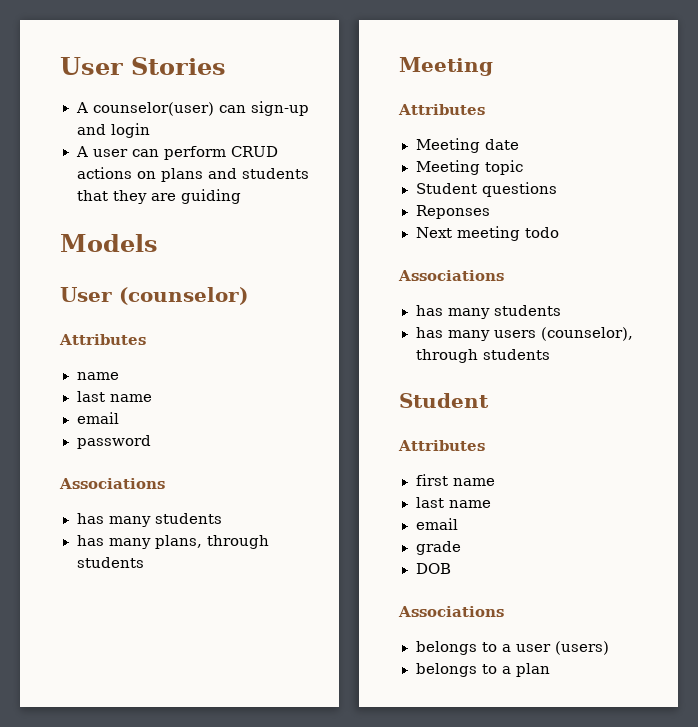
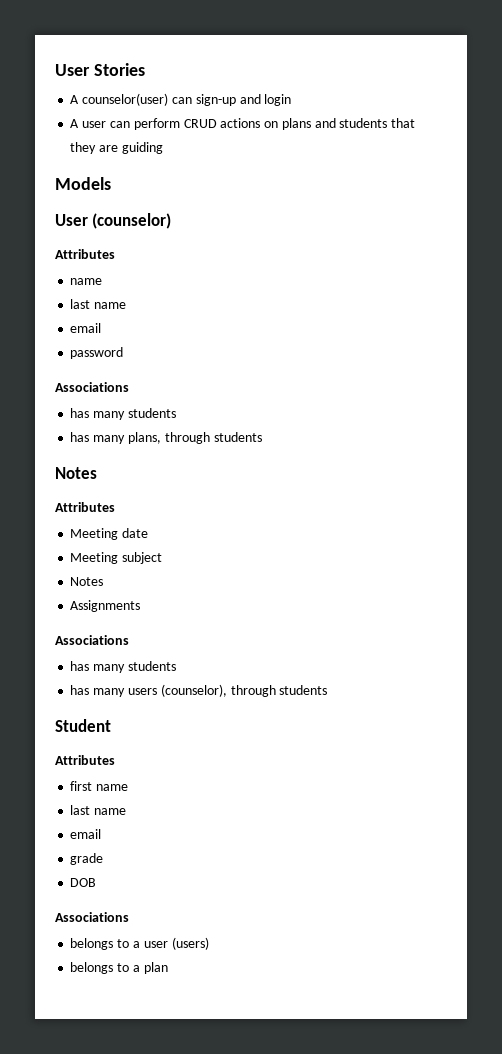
[399,57,493,76] Meeting -> [55,467,97,479] Notes
[484,160,523,175] [415,182,557,197] [415,205,490,219] [415,226,559,241] topic // Student questions // Reponses // Next meeting todo -> [122,552,163,564] [70,577,104,586] [70,600,141,612] subject // Notes // Assignments

